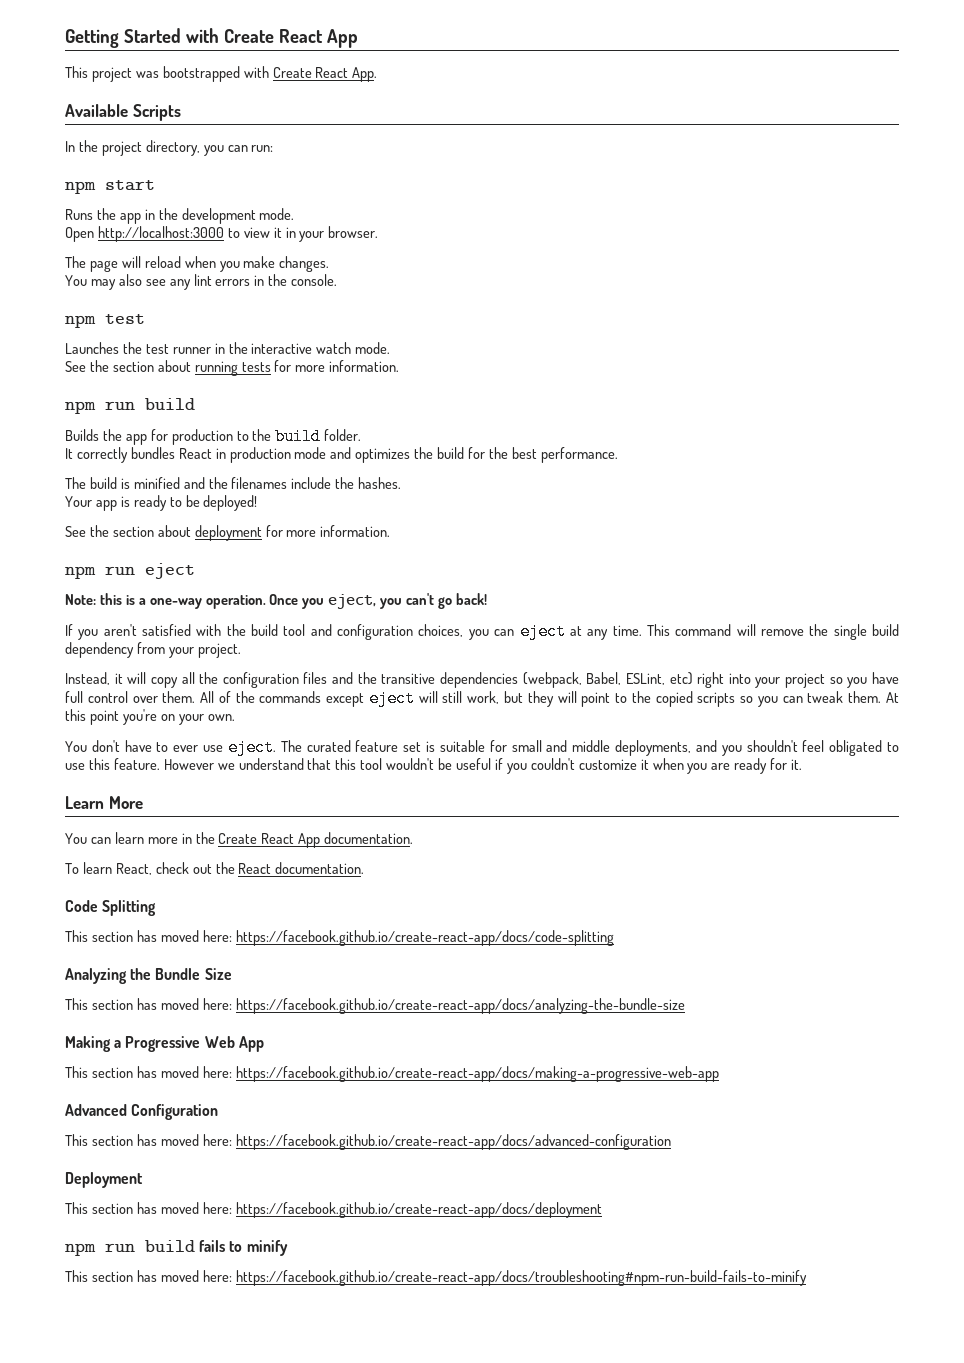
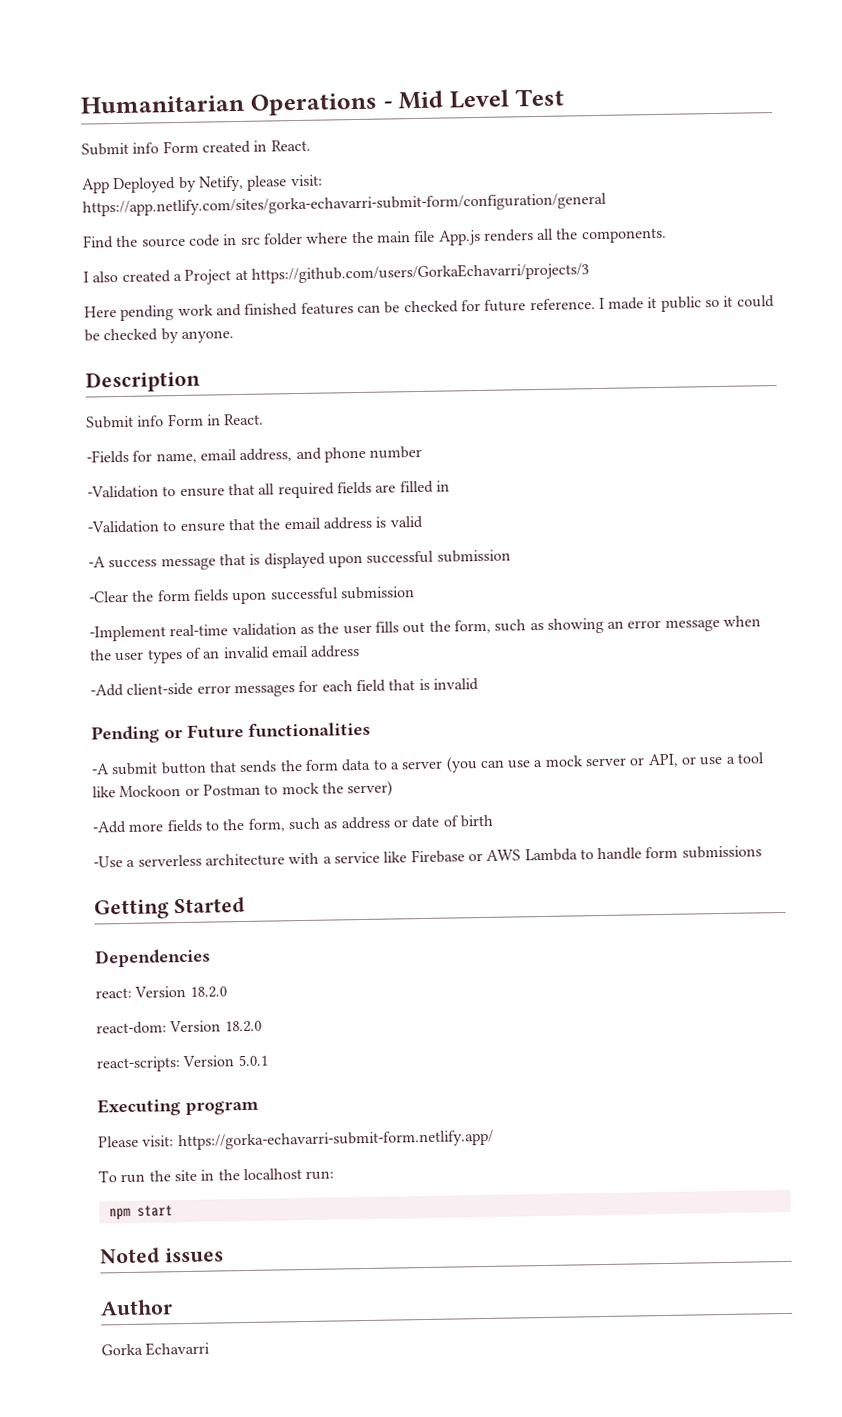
[65,28,358,48] [65,66,378,82] [65,104,181,121] [65,140,274,156] [65,180,155,194] [65,208,295,224] [65,226,379,242] [65,256,330,272] [65,274,338,290] [65,314,145,328] [65,342,391,354] [65,360,400,376] [65,398,195,414] [65,428,362,445] [65,447,618,463] [65,477,402,489] [65,495,258,511] [65,525,391,541] [65,563,195,579] [65,593,487,609] [65,623,899,640] [65,642,241,658] [65,672,899,688] [65,690,899,707] [65,709,235,725] [65,739,900,756] [65,758,803,774] [65,796,143,809] [65,832,414,848] [65,862,365,875] [65,900,157,916] [65,930,614,946] [65,968,232,984] [65,998,685,1014] [65,1036,264,1052] [65,1066,719,1082] [65,1104,219,1120] [65,1134,671,1150] [65,1172,143,1188] [65,1202,602,1218] [65,1240,288,1256] [65,1270,807,1286] Getting Started with Create React App // This project was bootstrapped with Create React App. // Available Scripts // In the project directory, you can run: // npm start // Runs the app in the development mode. // Open http://localhost:3000 to view it in your browser. // The page will reload when you make changes. // You may also see any lint errors in the console. // npm test // Launches the test runner in the interactive watch mode. // See the section about running tests for more information. // npm run build // Builds the app for production to the build folder. // It correctly bundles React in production mode and optimizes the build for the best performance. // The build is minified and the filenames include the hashes. // Your app is ready to be deployed! // See the section about deployment for more information. // npm run eject // Note: this is a one-way operation. Once you eject, you can't go back! // If you aren't satisfied with the build tool and configuration choices, you can eject at any time. This command will remove the single build dependency from your project. // Instead, it will copy all the configuration files and the transitive dependencies (webpack, Babel, ESLint, etc) right into your project so you have full control over them. All of the commands except eject will still work, but they will point to the copied scripts so you can tweak them. At this point you're on your own. // You don't have to ever use eject. The curated feature set is suitable for small and middle deployments, and you shouldn't feel obligated to use this feature. However we understand that this tool wouldn't be useful if you couldn't customize it when you are ready for it. // Learn More // You can learn more in the Create React App documentation. // To learn React, check out the React documentation. // Code Splitting // This section has moved here: https://facebook.github.io/create-react-app/docs/code-splitting // Analyzing the Bundle Size // This section has moved here: https://facebook.github.io/create-react-app/docs/analyzing-the-bundle-size // Making a Progressive Web App // This section has moved here: https://facebook.github.io/create-react-app/docs/making-a-progressive-web-app // Advanced Configuration // This section has moved here: https://facebook.github.io/create-react-app/docs/advanced-configuration // Deployment // This section has moved here: https://facebook.github.io/create-react-app/docs/deployment // npm run build fails to minify // This section has moved here: https://facebook.github.io/create-react-app/docs/troubleshooting#npm-run-build-fails-to-minify -> [80,88,564,116] [81,139,311,156] [82,174,323,194] [82,192,607,217] [83,227,667,249] [83,262,589,285] [84,295,775,321] [84,328,234,344] [85,370,201,393] [86,413,265,429] [86,445,423,464] [87,480,450,499] [87,515,423,534] [88,549,511,571] [88,586,415,605] [89,615,762,642] [89,645,361,664] [90,678,479,698] [91,721,371,744] [91,752,765,776] [92,780,394,798] [92,814,493,834] [93,845,762,868] [94,896,245,920] [95,948,211,968] [95,985,227,999] [96,1020,262,1035] [96,1054,268,1073] [97,1098,259,1117] [98,1129,494,1151] [98,1168,335,1184] [108,1205,173,1221] [100,1247,224,1264] [100,1299,173,1316] [101,1341,211,1356] Humanitarian Operations - Mid Level Test // Submit info Form created in React. // App Deployed by Netify, please visit: https://app.netlify.com/sites/gorka-echavarri-submit-form/configuration/general // Find the source code in src folder where the main file App.js renders all the components. // I also created a Project at https://github.com/users/GorkaEchavarri/projects/3 // Here pending work and finished features can be checked for future reference. I made it public so it could be checked by anyone. // Description // Submit info Form in React. // -Fields for name, email address, and phone number // -Validation to ensure that all required fields are filled in // -Validation to ensure that the email address is valid // -A success message that is displayed upon successful submission // -Clear the form fields upon successful submission // -Implement real-time validation as the user fills out the form, such as showing an error message when the user types of an invalid email address // -Add client-side error messages for each field that is invalid // Pending or Future functionalities // -A submit button that sends the form data to a server (you can use a mock server or API, or use a tool like Mockoon or Postman to mock the server) // -Add more fields to the form, such as address or date of birth // -Use a serverless architecture with a service like Firebase or AWS Lambda to handle form submissions // Getting Started // Dependencies // react: Version 18.2.0 // react-dom: Version 18.2.0 // react-scripts: Version 5.0.1 // Executing program // Please visit: https://gorka-echavarri-submit-form.netlify.app/ // To run the site in the localhost run: // npm start // Noted issues // Author // Gorka Echavarri

